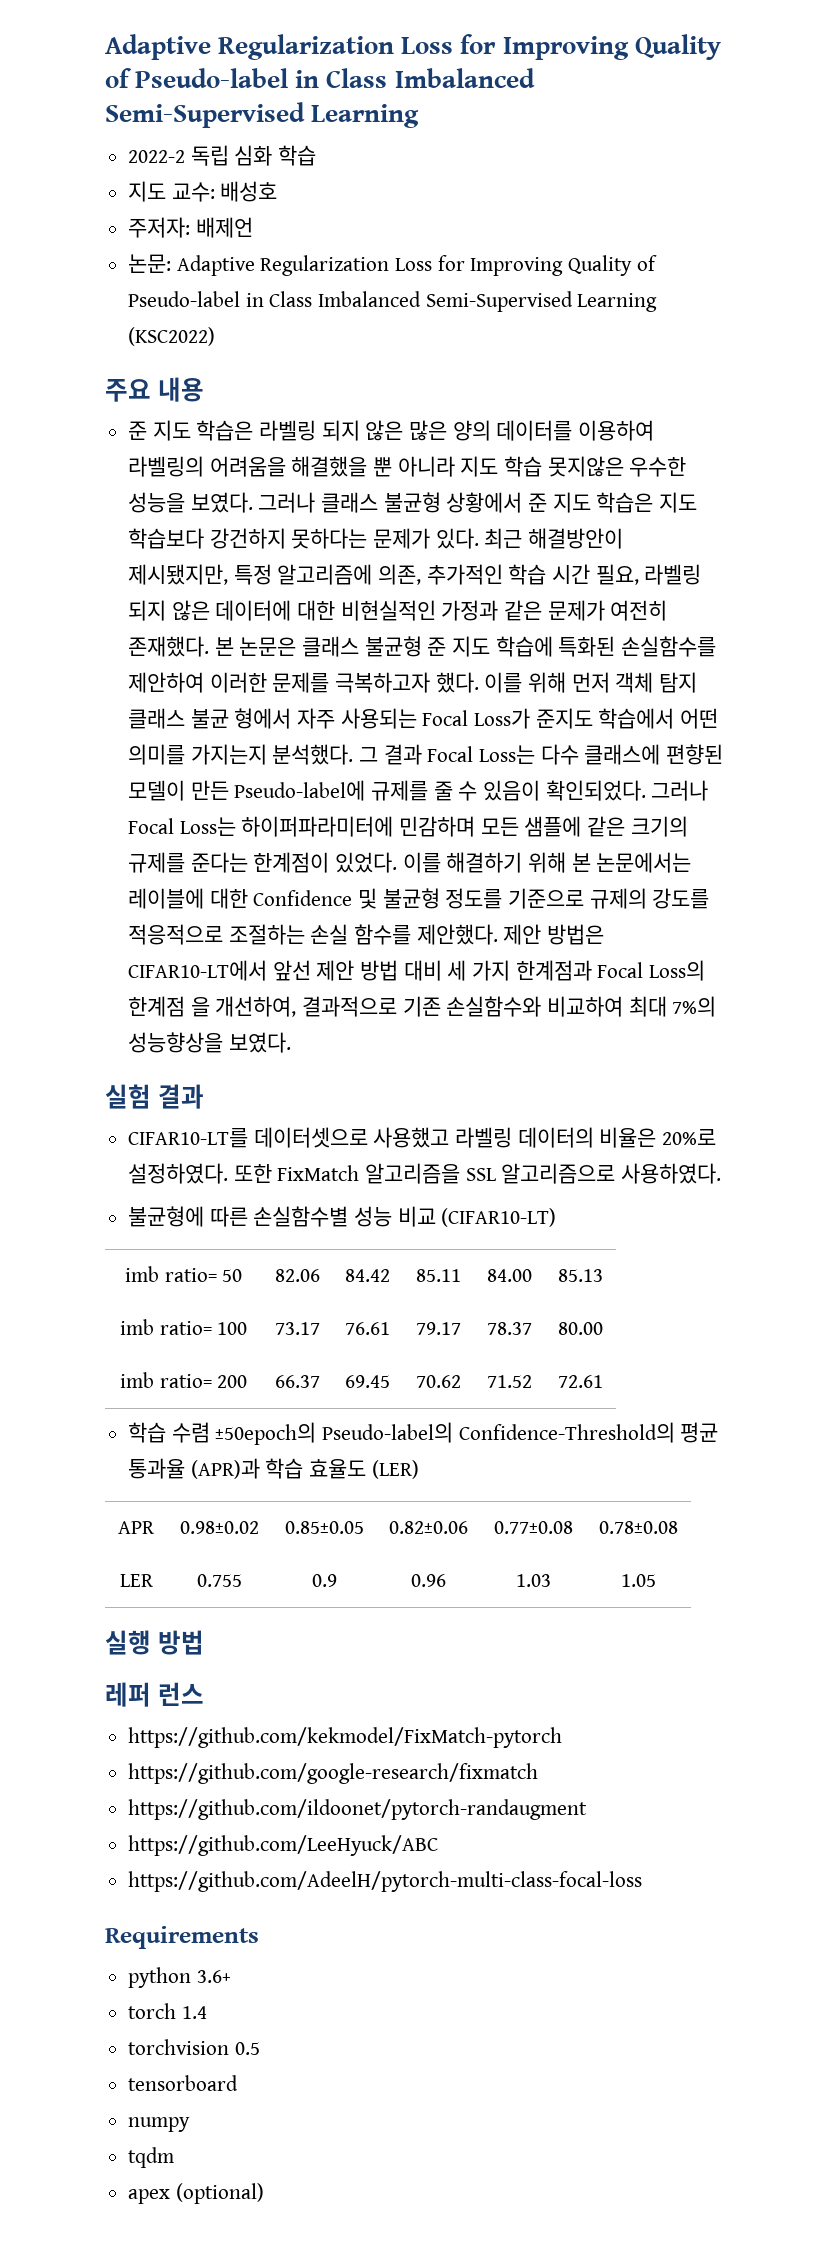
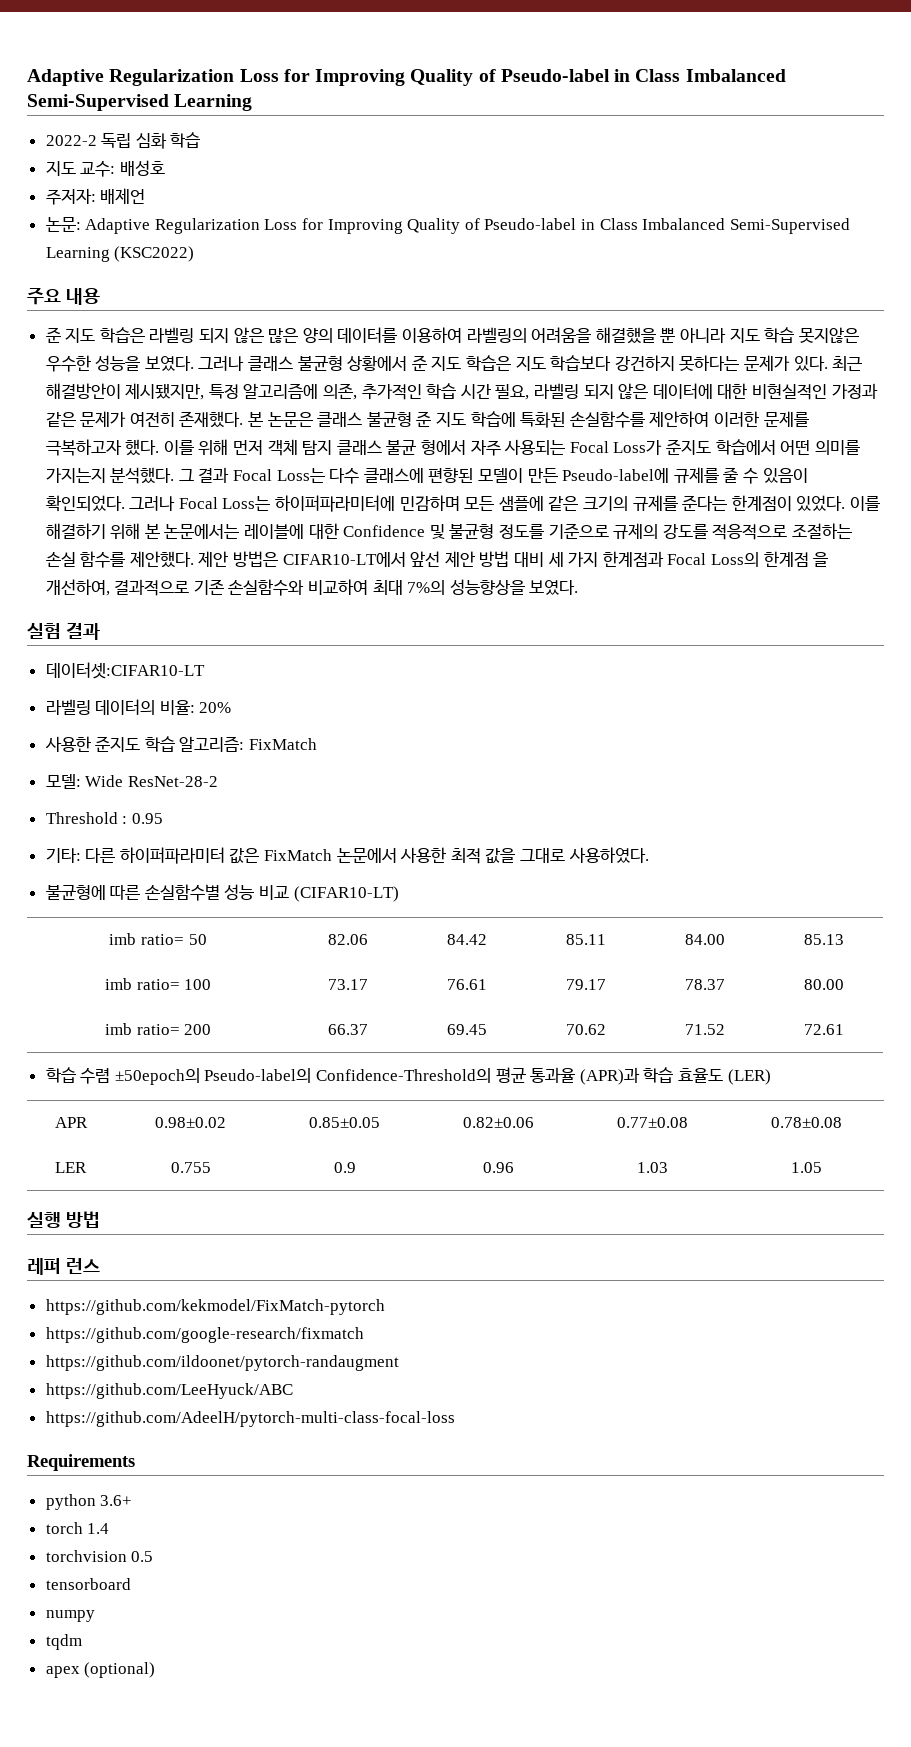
[128,1127,717,1148] [128,1163,616,1184] CIFAR10-LT를 데이터셋으로 사용했고 라벨링 데이터의 비율은 20%로 설정하였다. 또한 FixMatch 알고리즘을 SSL 알고리즘으로 -> [45,662,205,679] [45,699,232,715] [44,736,318,752] [45,774,218,789] [45,812,163,824] [45,847,566,864] 데이터셋:CIFAR10-LT // 라벨링 데이터의 비율: 20% // 사용한 준지도 학습 알고리즘: FixMatch // 모델: Wide ResNet-28-2 // Threshold : 0.95 // 기타: 다른 하이퍼파라미터 값은 FixMatch 논문에서 사용한 최적 값을 그대로

